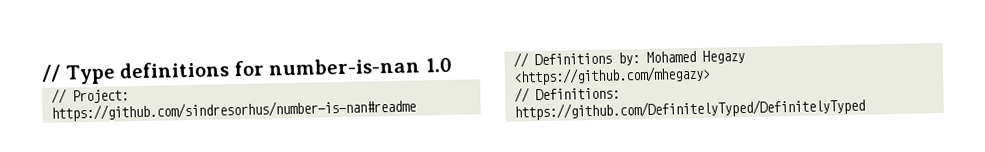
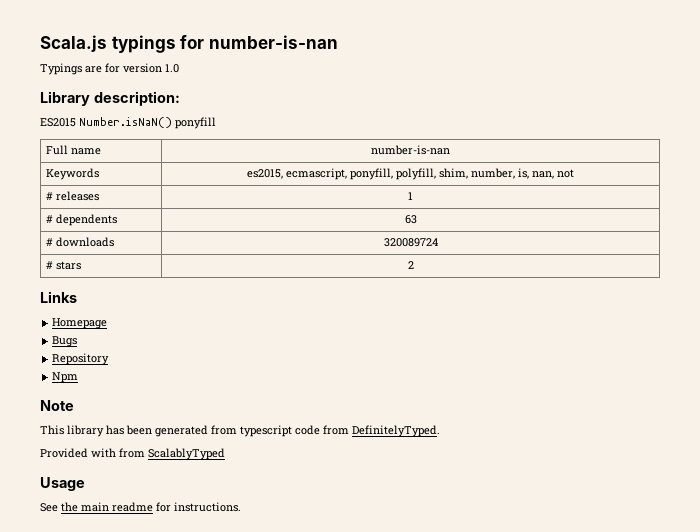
[41,61,230,85] // Type definitions -> [40,35,176,53] Scala.js typings
[424,57,452,73] [50,88,129,104] [50,98,416,122] [512,49,745,68] [512,65,711,86] [513,87,620,103] [513,97,865,121] 1.0 // // Project: https://github.com/sindresorhus/number-is-nan#readme // // Definitions by: Mohamed Hegazy <https://github.com/mhegazy> // // Definitions: https://github.com/DefinitelyTyped/DefinitelyTyped -> [40,63,179,75] [40,91,180,106] [40,117,216,129] [45,145,101,155] [371,145,451,155] [45,168,99,180] [247,168,574,180] [45,191,99,201] [408,192,414,200] [45,214,117,226] [404,215,417,224] [45,237,114,247] [383,238,438,247] [45,261,81,270] [407,261,414,269] [40,291,77,303] [52,318,108,329] [52,336,78,347] [52,353,110,365] [52,372,79,383] [40,400,74,411] [40,425,440,437] [40,448,225,460] [40,477,85,491] [40,502,241,512] // Typings are for version 1.0 // Library description: // ES2015 Number.isNaN() ponyfill // Full name | number-is-nan // Keywords | es2015, ecmascript, ponyfill, polyfill, shim, number, is, nan, not // # releases | 1 // # dependents | 63 // # downloads | 320089724 // # stars | 2 // Links // Homepage // Bugs // Repository // Npm // Note // This library has been generated from typescript code from DefinitelyTyped. // Provided with from ScalablyTyped // Usage // See the main readme for instructions.

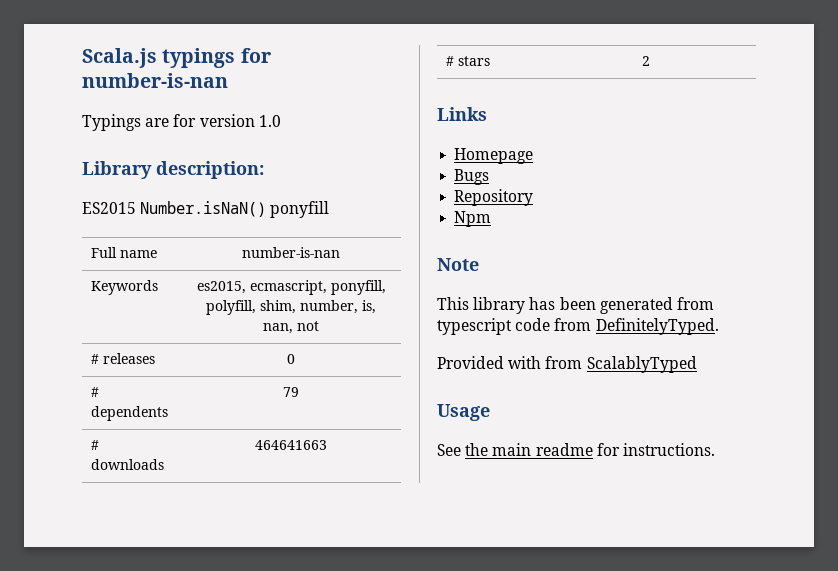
[408,192,414,200] 1 -> [287,354,295,364] 0
[404,215,417,224] 63 -> [283,387,299,397] 79
[383,238,438,247] 320089724 -> [255,440,327,450] 464641663

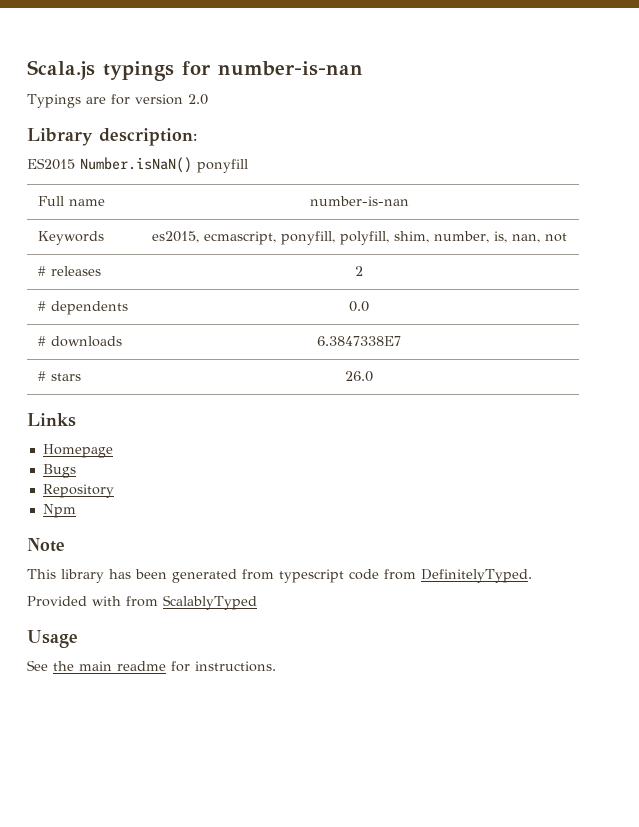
[258,115,281,127] 1.0 -> [187,94,208,105] 2.0
[287,354,295,364] 0 -> [355,266,363,276] 2
[283,387,299,397] 79 -> [349,301,369,312] 0.0
[255,440,327,450] 464641663 -> [317,336,401,346] 6.3847338E7
[642,56,650,66] 2 -> [345,371,373,382] 26.0

